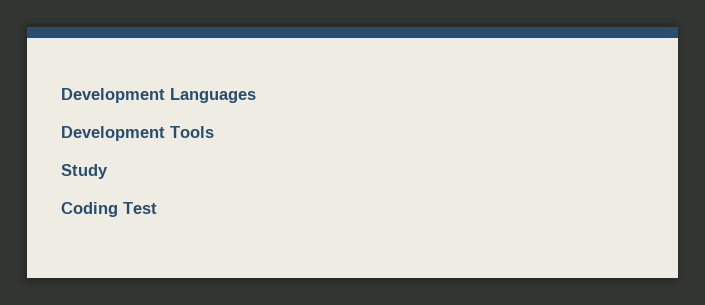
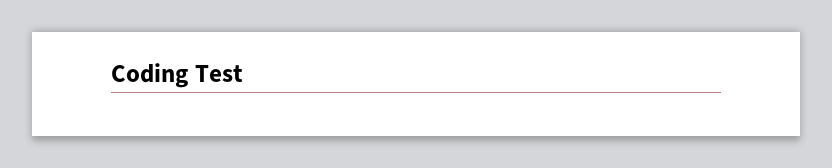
[61,88,256,103] [61,126,214,141] [61,164,108,179] Development Languages // Development Tools // Study // -> (111, 75) none

